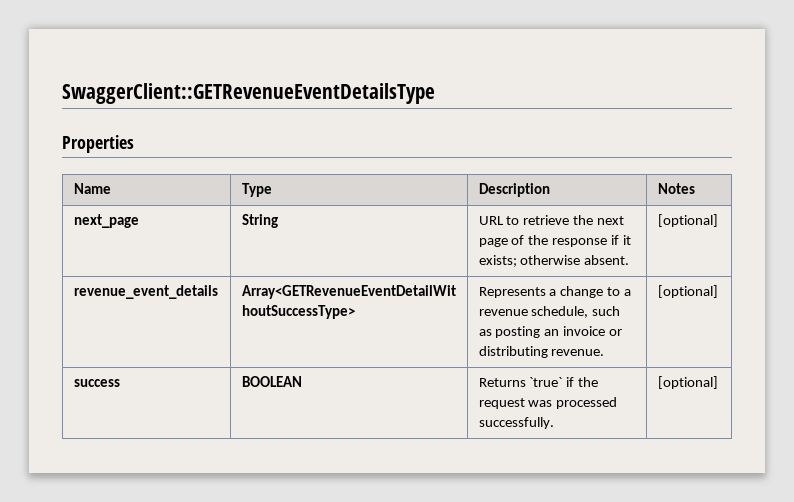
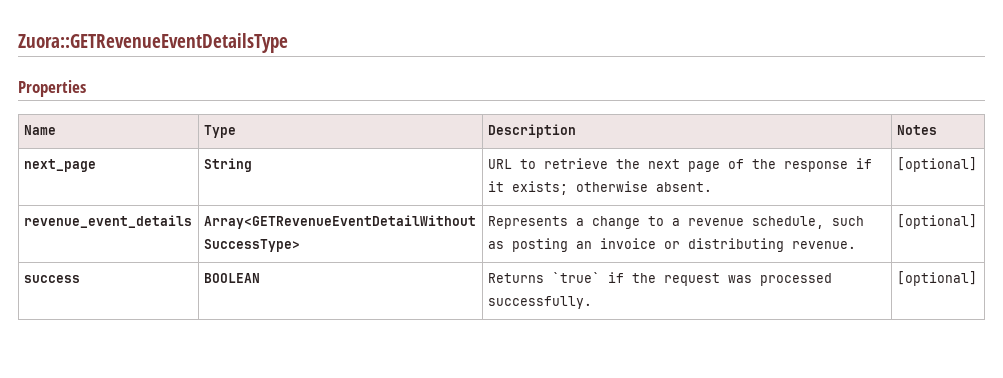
[62,83,435,104] SwaggerClient::GETRevenueEventDetailsType -> [18,33,288,53] Zuora::GETRevenueEventDetailsType

